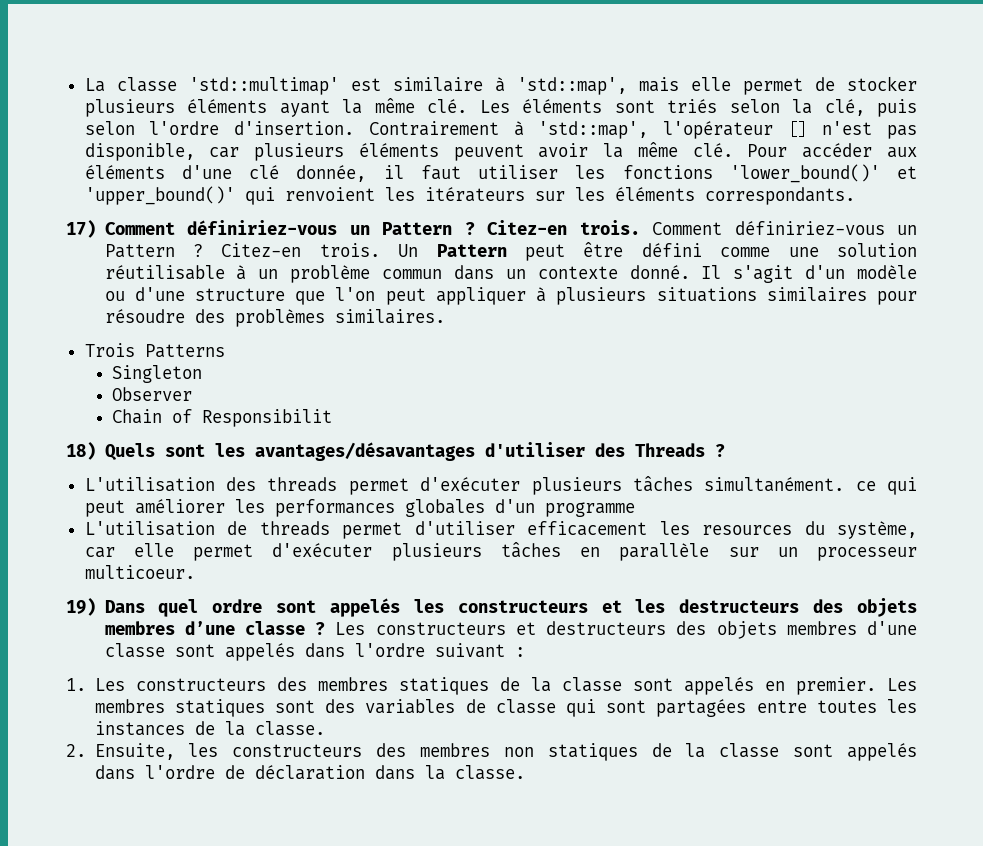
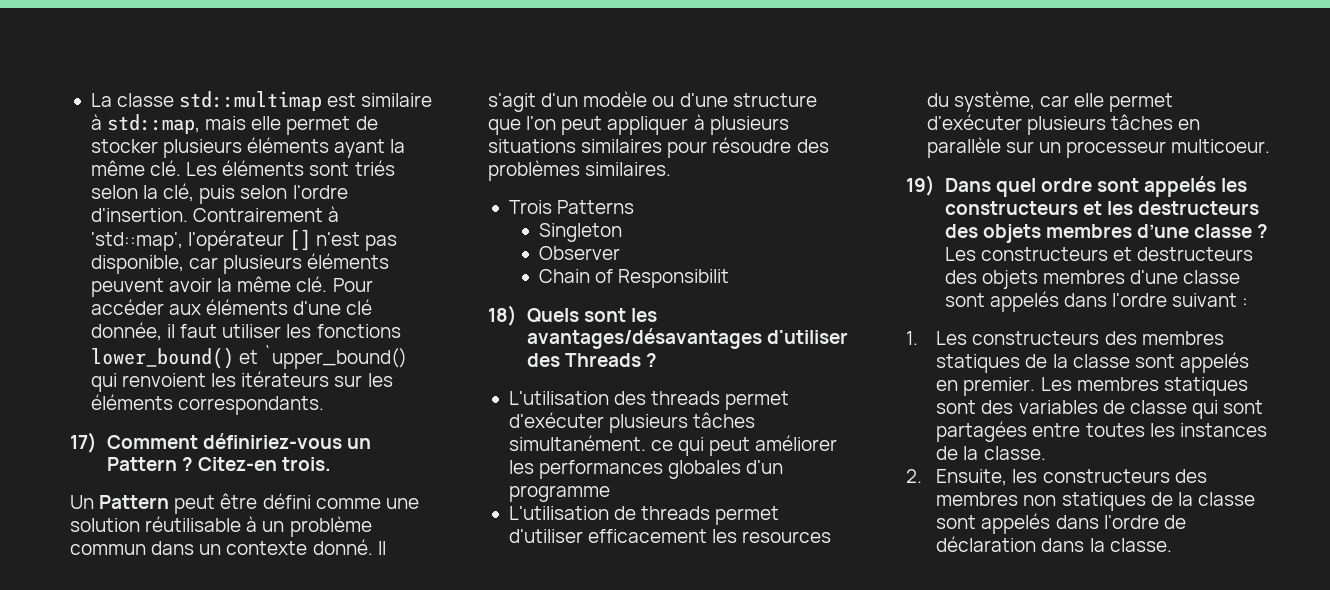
[188,77,339,95] 'std::multimap' -> [179,91,323,111] std::multimap
[516,77,627,95] 'std::map', -> [107,114,201,134] std::map,
[729,164,918,183] [84,186,235,205] 'lower_bound()' et 'upper_bound()' -> [90,345,408,369] lower_bound() et `upper_bound()
[652,221,917,235] [104,243,380,258] Comment définiriez-vous un Pattern ? Citez-en trois. -> (331, 464) //

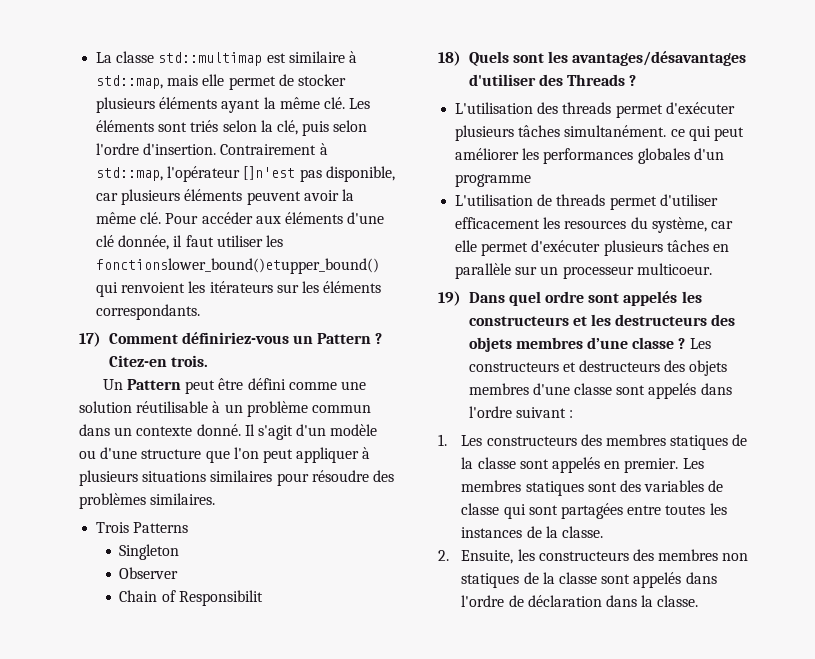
[90,229,361,251] 'std::map', l'opérateur [] n'est -> [96,166,296,182] std::map, l'opérateur []n'est
[316,324,401,338] [90,345,408,369] fonctions lower_bound() et `upper_bound() -> [96,258,380,274] fonctionslower_bound()etupper_bound()

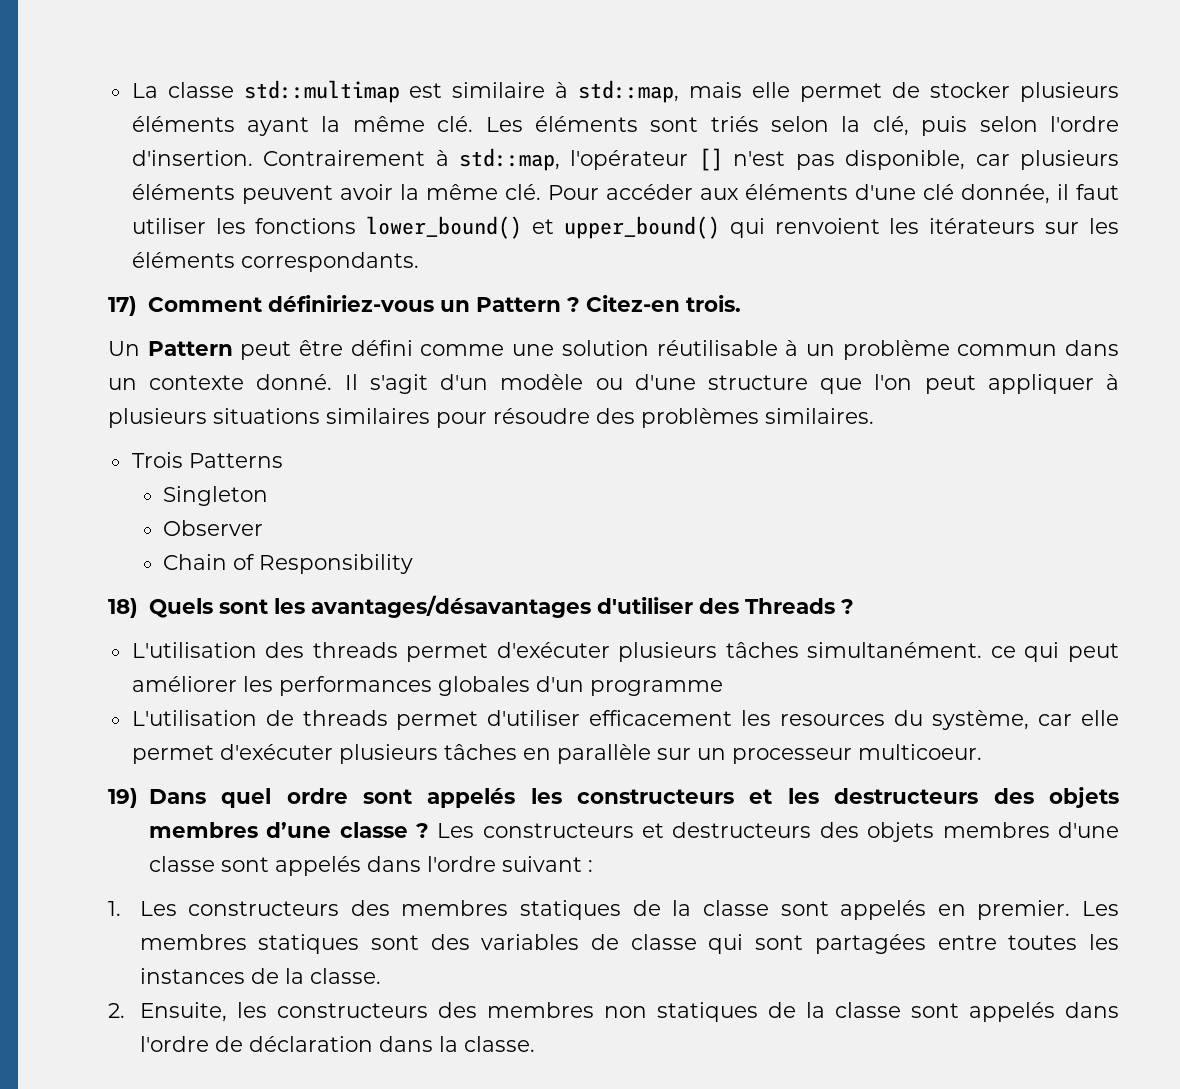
[243,166,296,180] []n'est -> [698,148,786,171] [] n'est
[96,258,380,274] fonctionslower_bound()etupper_bound() -> [255,216,720,239] fonctions lower_bound() et upper_bound()
[178,590,263,606] Responsibilit -> [259,554,414,574] Responsibility

